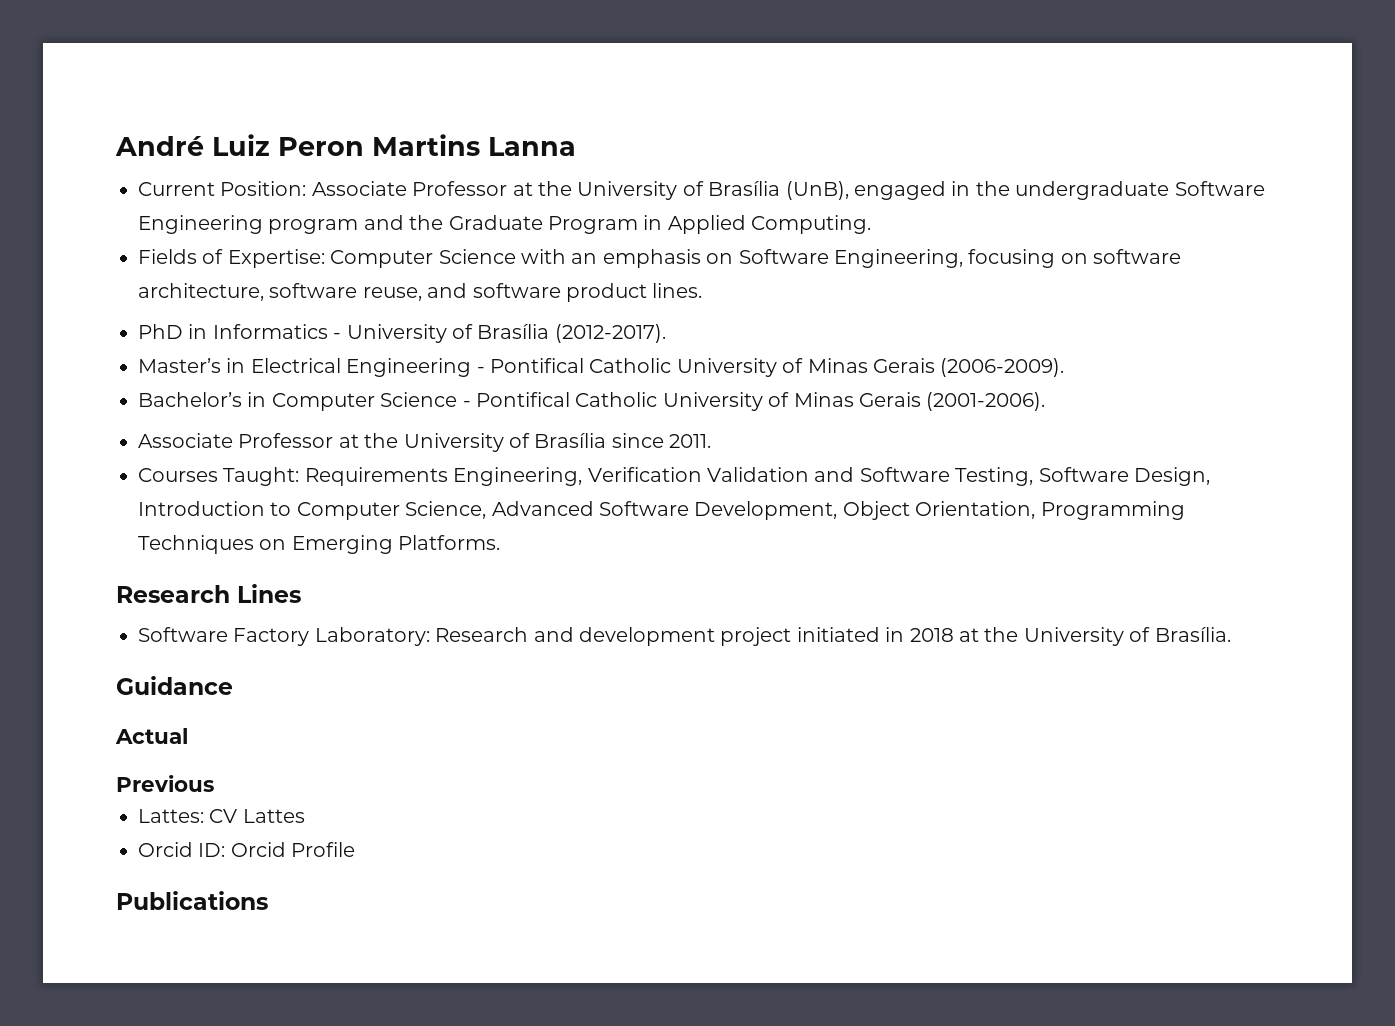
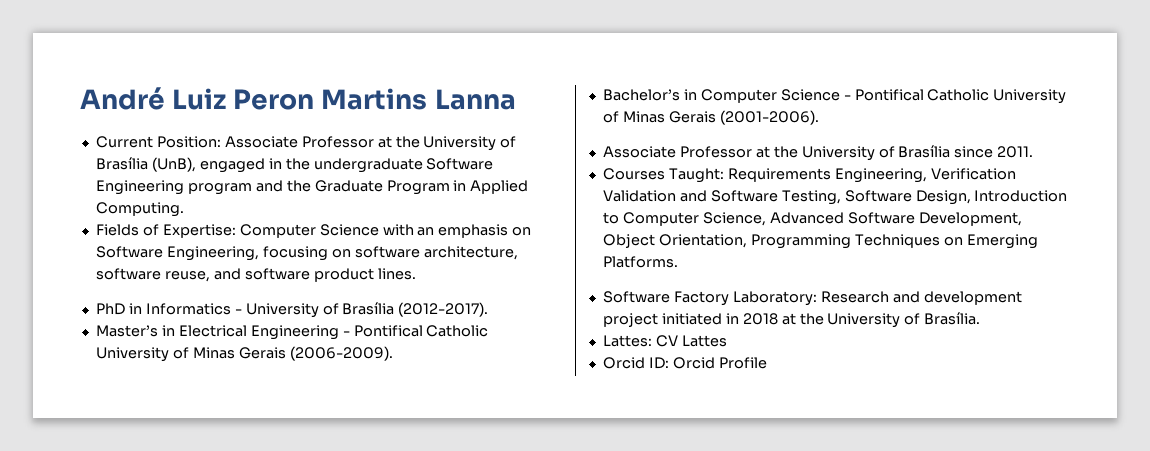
[116,584,301,603] // Research Lines -> (678, 262) none
[116,676,233,695] [115,728,188,744] [116,775,214,792] // Guidance // Actual // Previous -> (981, 318) none
[116,891,268,910] // Publications -> (767, 363) none

